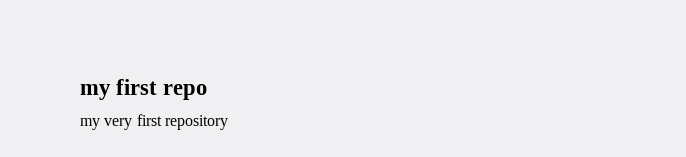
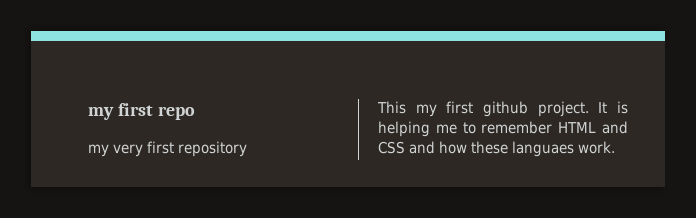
(228, 122) none -> [377,101,628,117] [378,121,628,137] [378,141,615,157] // This my first github project. It is helping me to remember HTML and CSS and how these languaes work.

